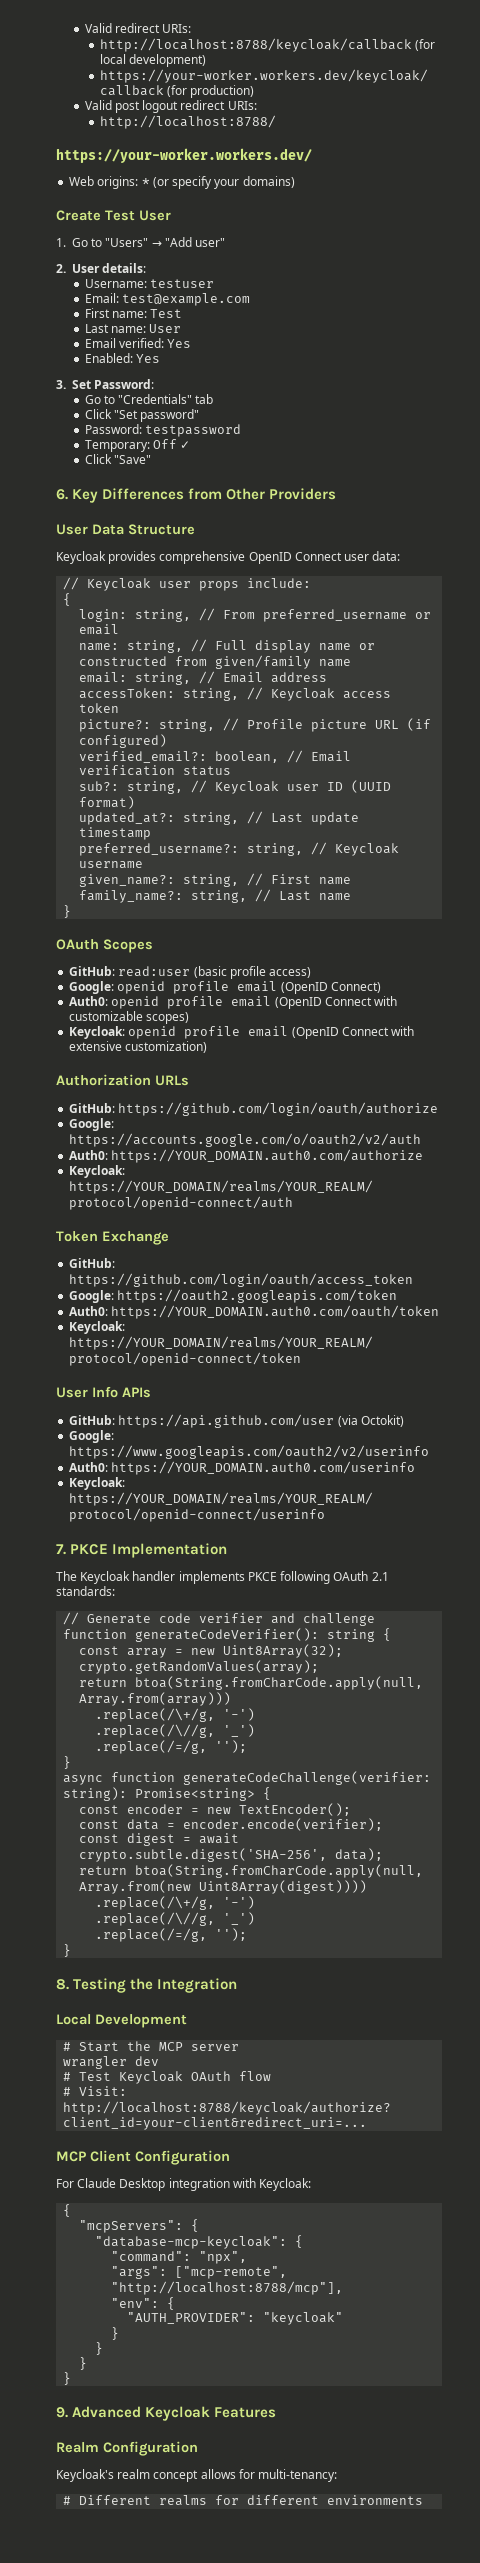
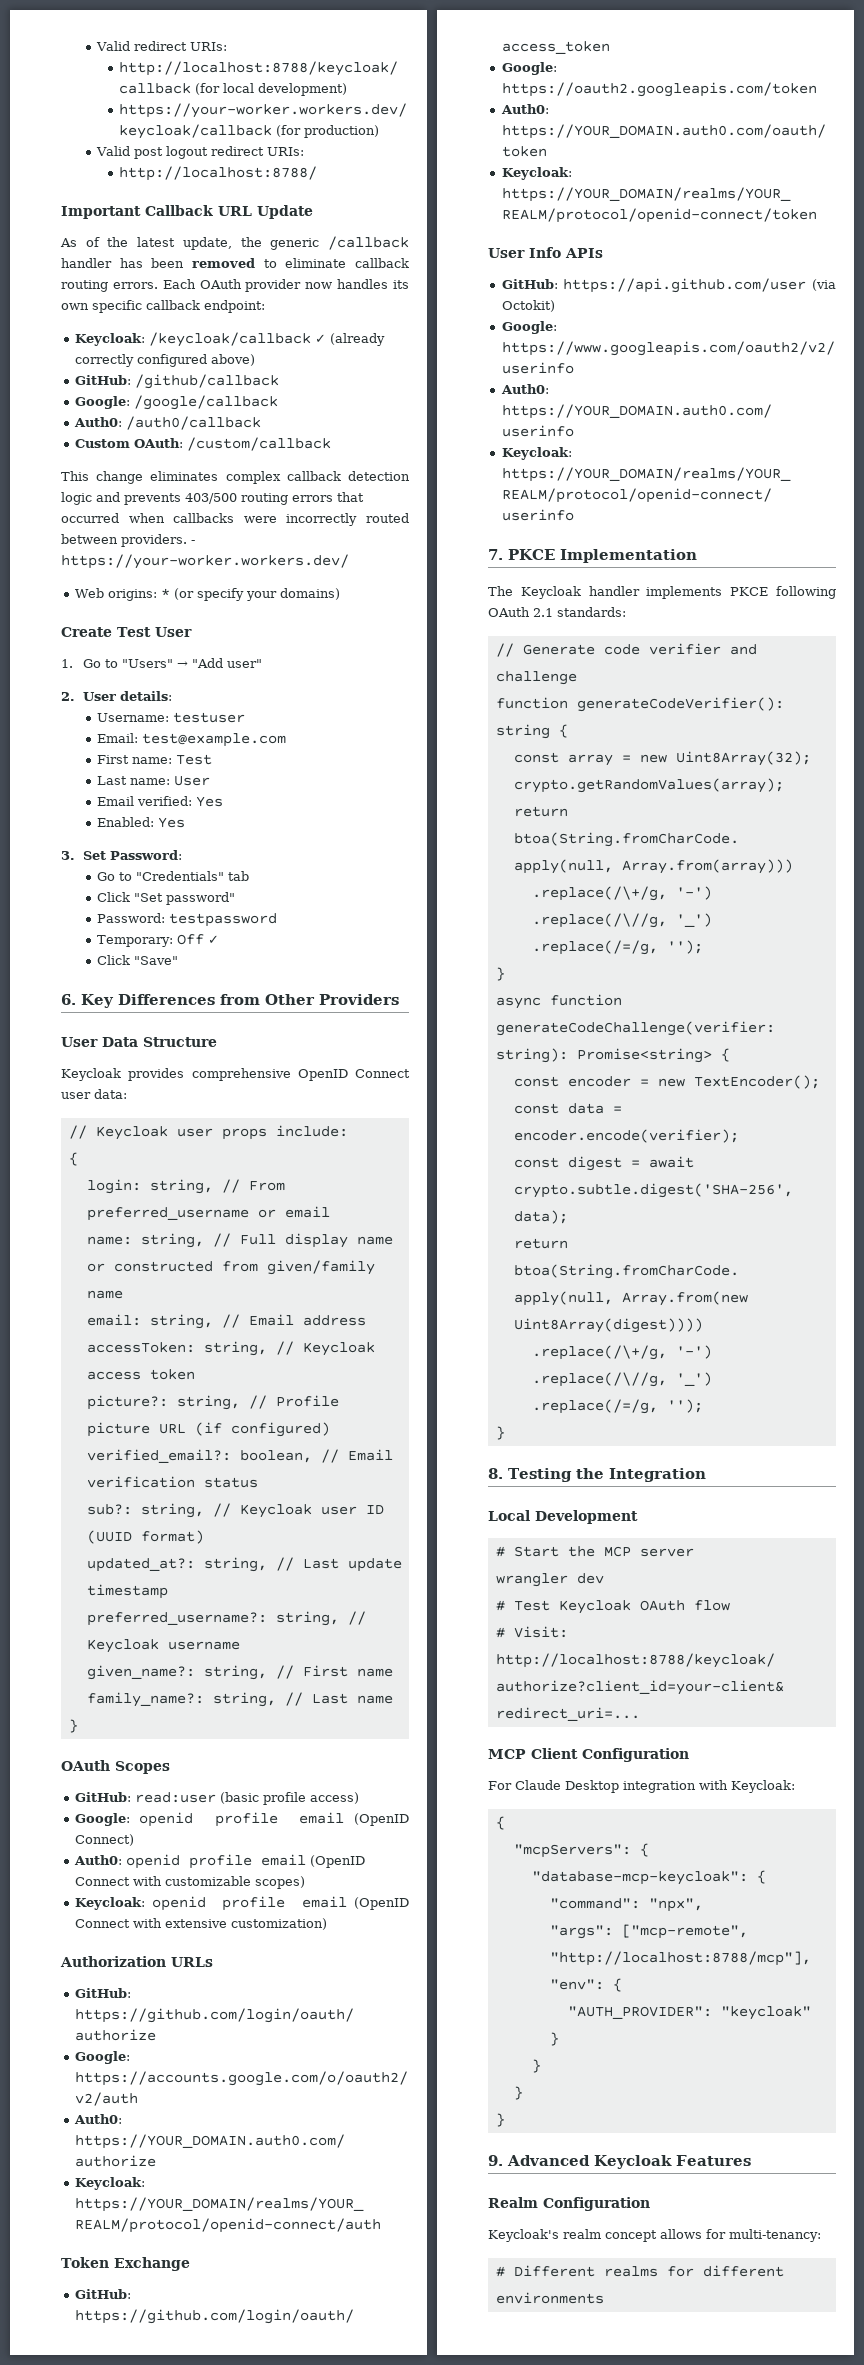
(276, 122) none -> [61,205,313,219] [60,236,410,250] [61,258,409,268] [61,279,409,292] [61,300,265,313] [74,332,385,347] [74,354,255,367] [74,374,279,389] [74,395,278,410] [73,416,261,430] [74,437,331,451] [61,471,410,484] [61,492,364,505] [61,513,409,526] [61,534,195,547] Important Callback URL Update // As of the latest update, the generic /callback handler has been removed to eliminate callback routing errors. Each OAuth provider now handles its own specific callback endpoint: // Keycloak: /keycloak/callback ✓ (already correctly configured above) // GitHub: /github/callback // Google: /google/callback // Auth0: /auth0/callback // Custom OAuth: /custom/callback // This change eliminates complex callback detection logic and prevents 403/500 routing errors that occurred when callbacks were incorrectly routed between providers. -

